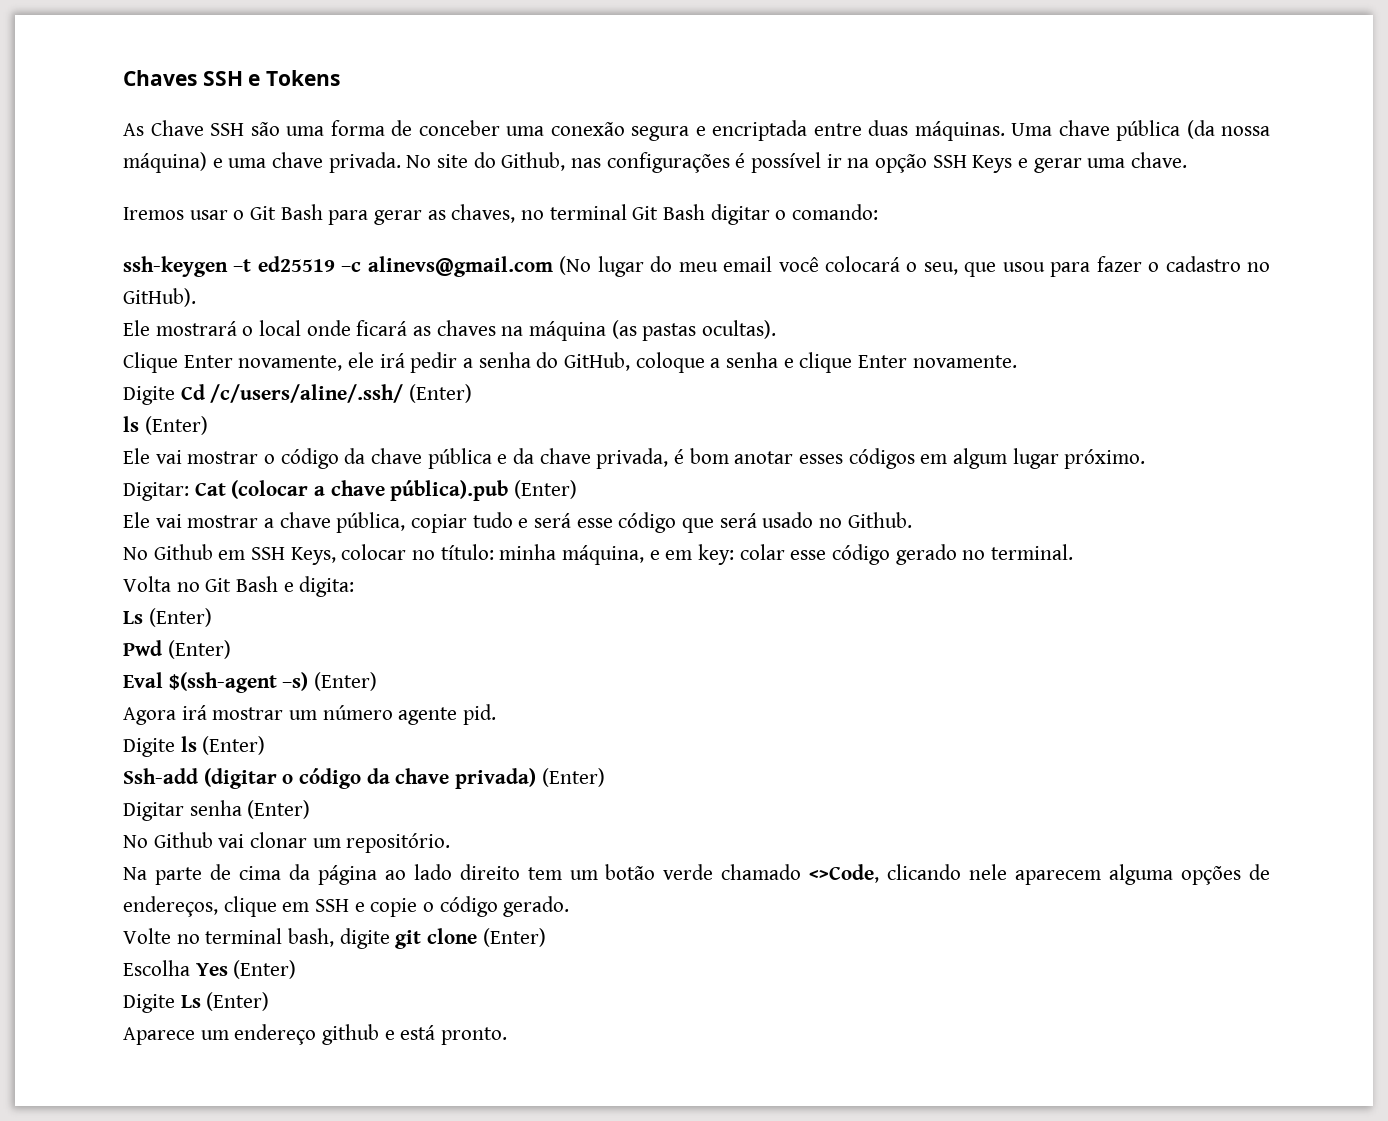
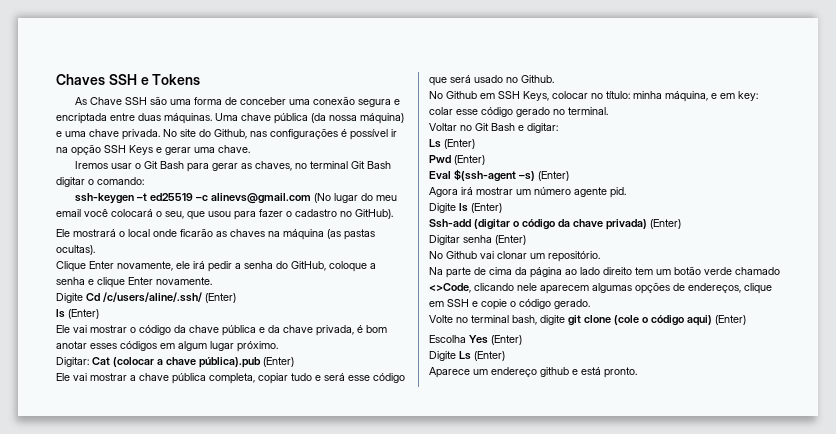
[356,320,408,336] ficará -> [180,228,213,237] ficarão
[336,512,406,533] pública, -> [172,373,255,384] pública completa,
[123,576,171,592] Volta -> [429,123,457,131] Voltar
[299,576,355,597] digita: -> [527,123,558,133] digitar:
[1109,864,1174,885] alguma -> [592,283,632,293] algumas
(478, 936) none -> [614,315,712,326] (cole o código aqui)

